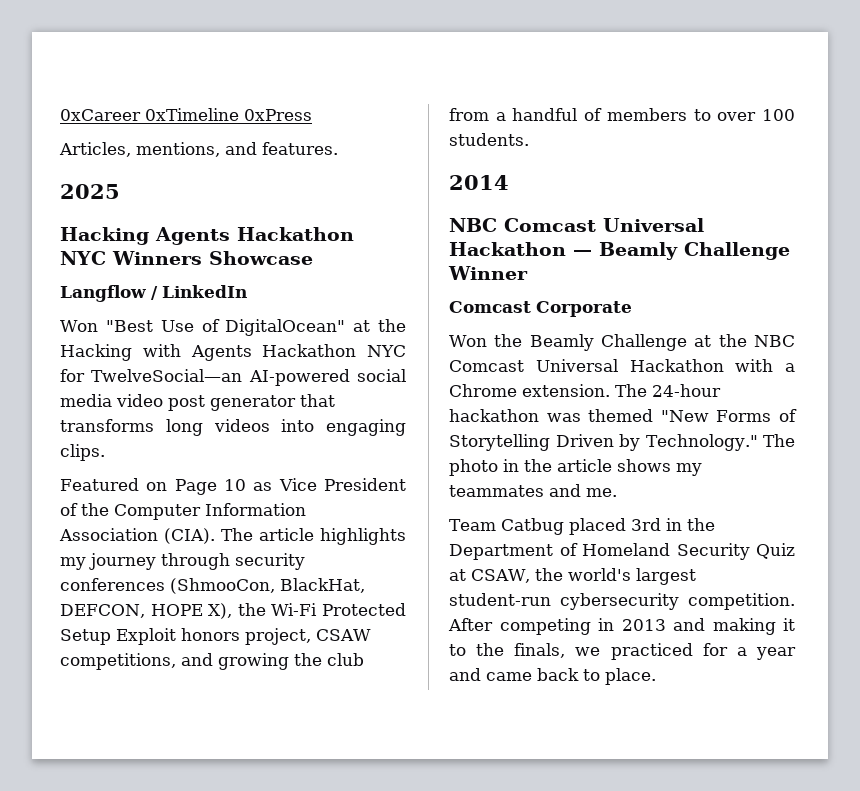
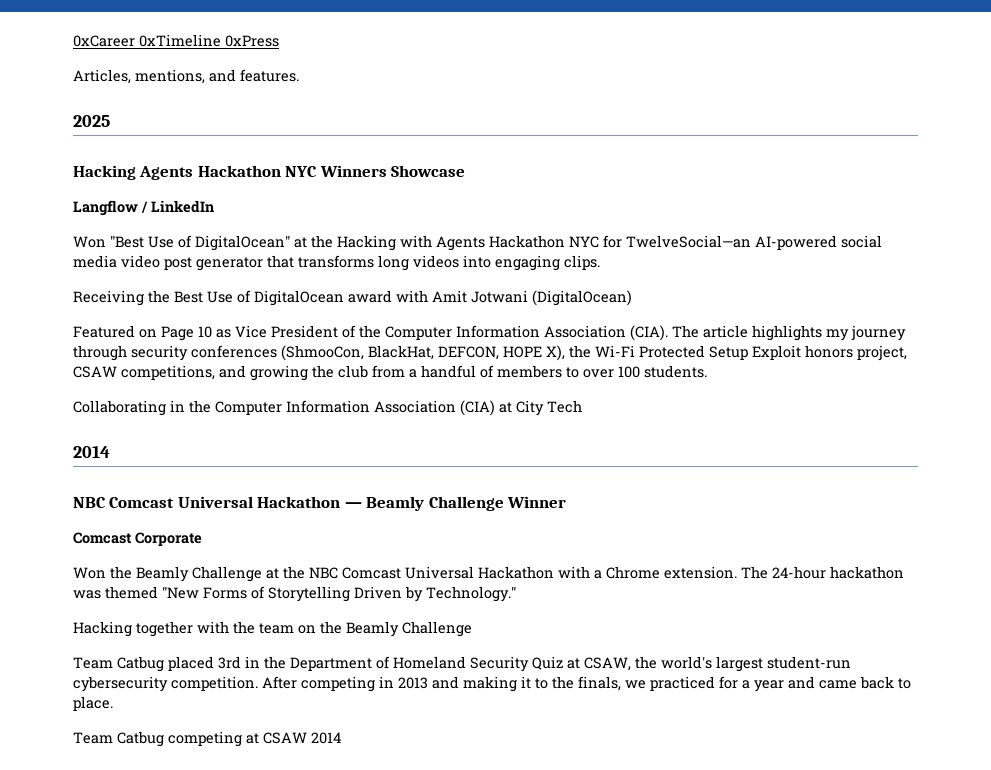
(105, 452) none -> [73,290,632,306] // Receiving the Best Use of DigitalOcean award with Amit Jotwani (DigitalOcean)
(529, 139) none -> [73,400,582,416] // Collaborating in the Computer Information Association (CIA) at City Tech
[763,434,795,447] [449,459,702,476] [449,484,617,497] The photo in the article shows my teammates and me. -> [73,621,472,637] // Hacking together with the team on the Beamly Challenge
(656, 676) none -> [73,731,341,747] // Team Catbug competing at CSAW 2014

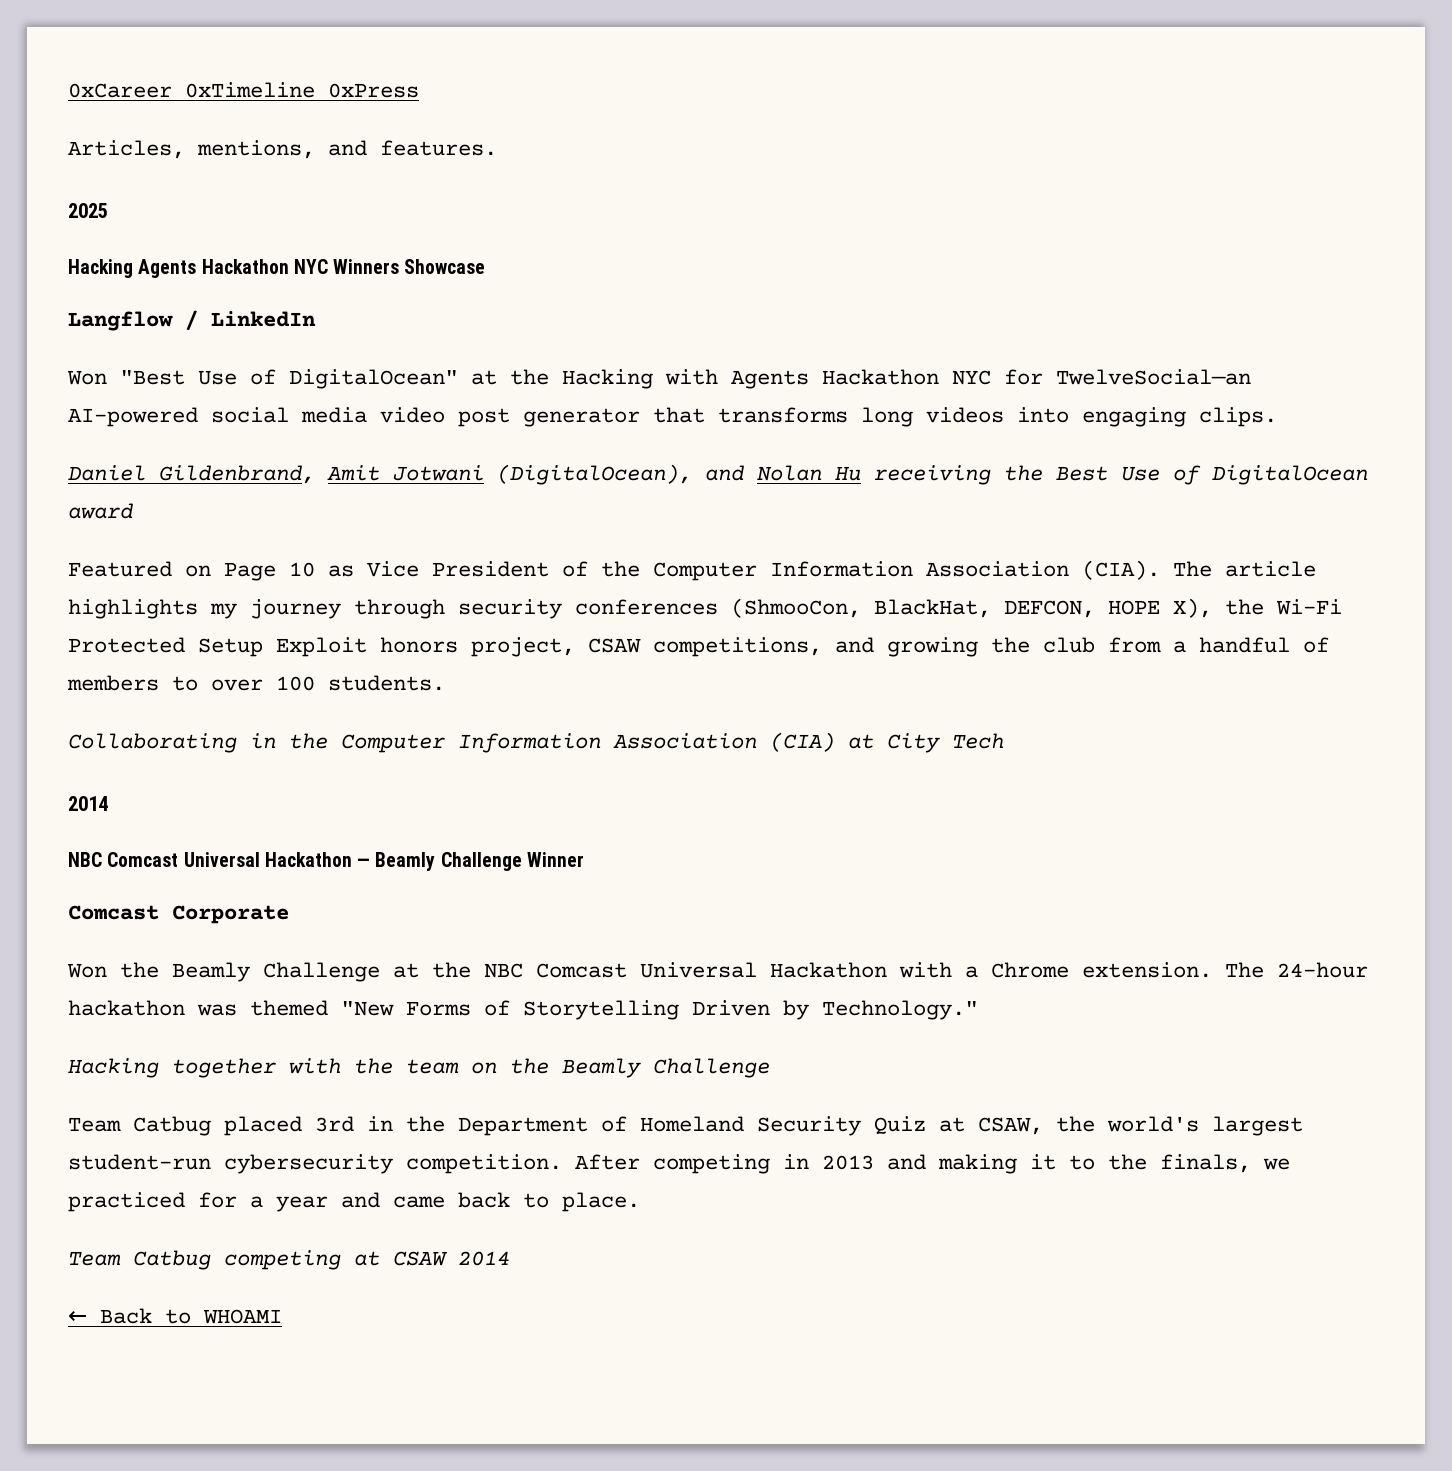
[73,290,144,306] Receiving -> [68,464,991,485] Daniel Gildenbrand, Amit Jotwani (DigitalOcean), and Nolan Hu receiving
[396,290,632,306] with Amit Jotwani (DigitalOcean) -> (133, 511) none
(341, 738) none -> [68,1308,282,1324] // ← Back to WHOAMI

